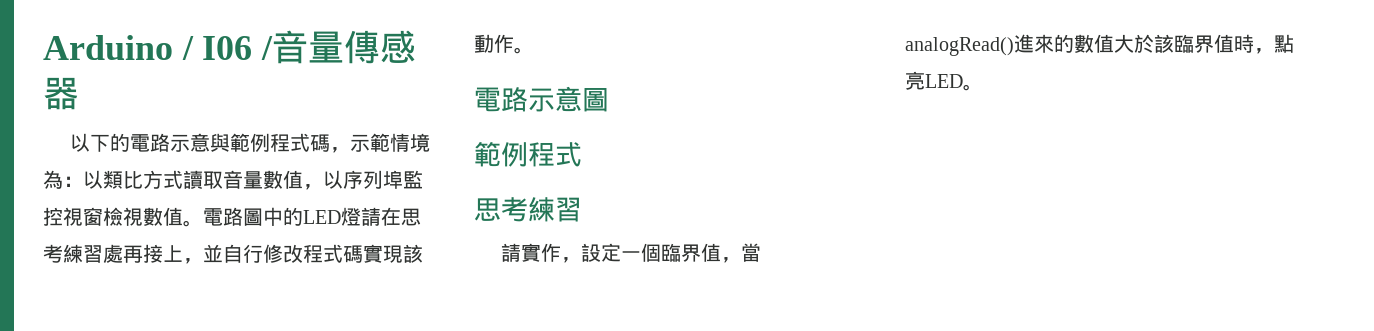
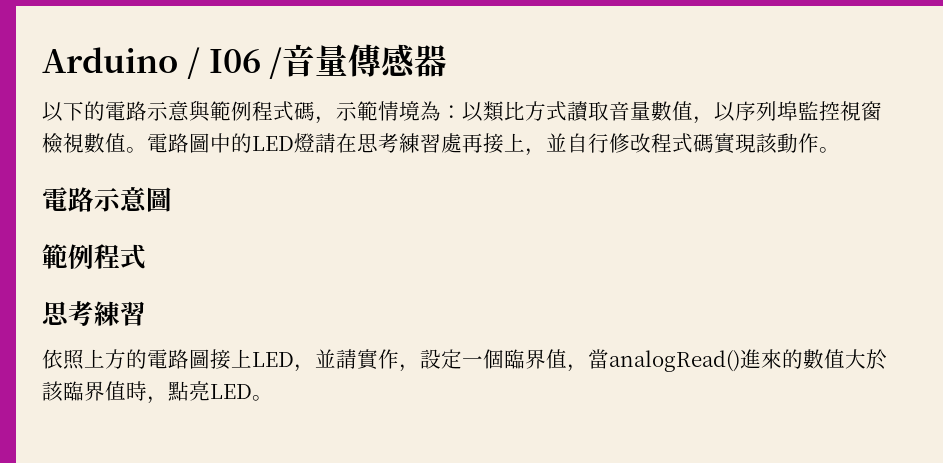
(582, 209) none -> [42,349,336,372] 依照上方的電路圖接上LED，並

